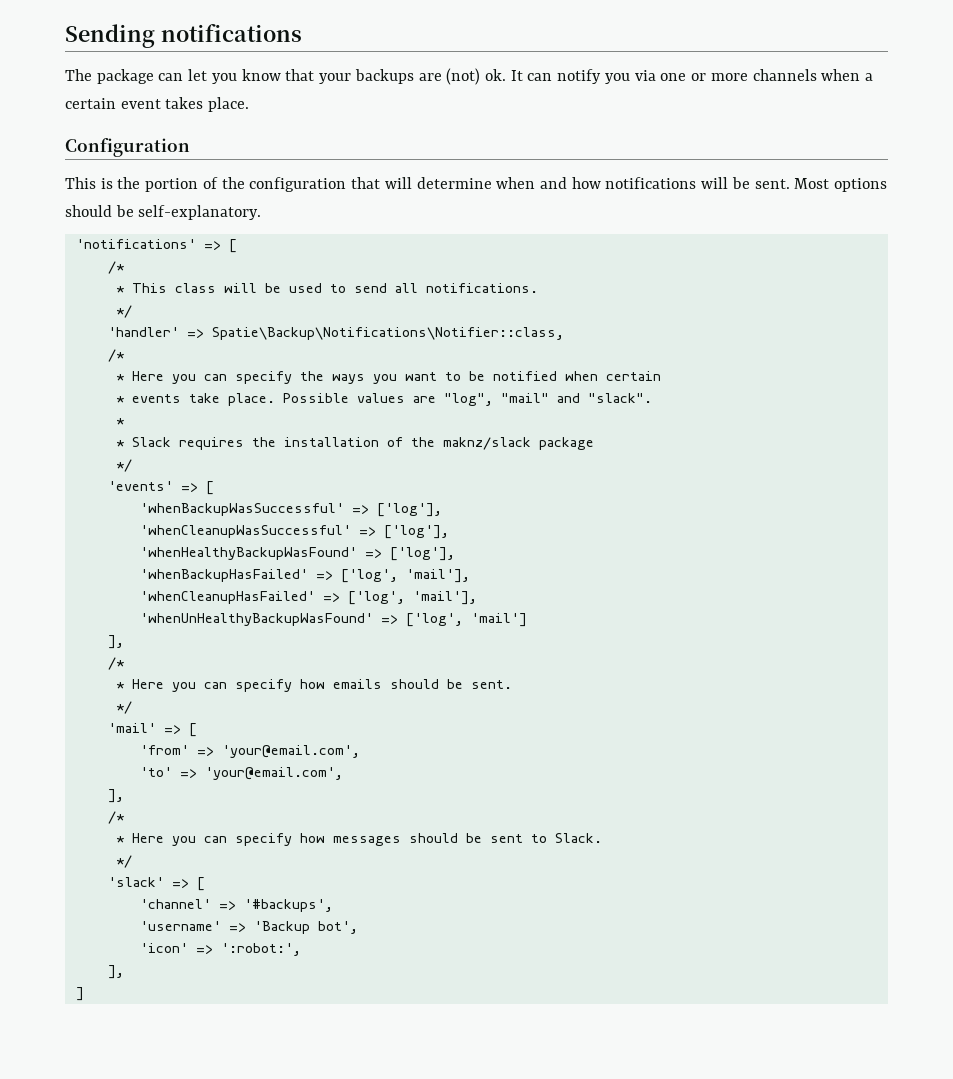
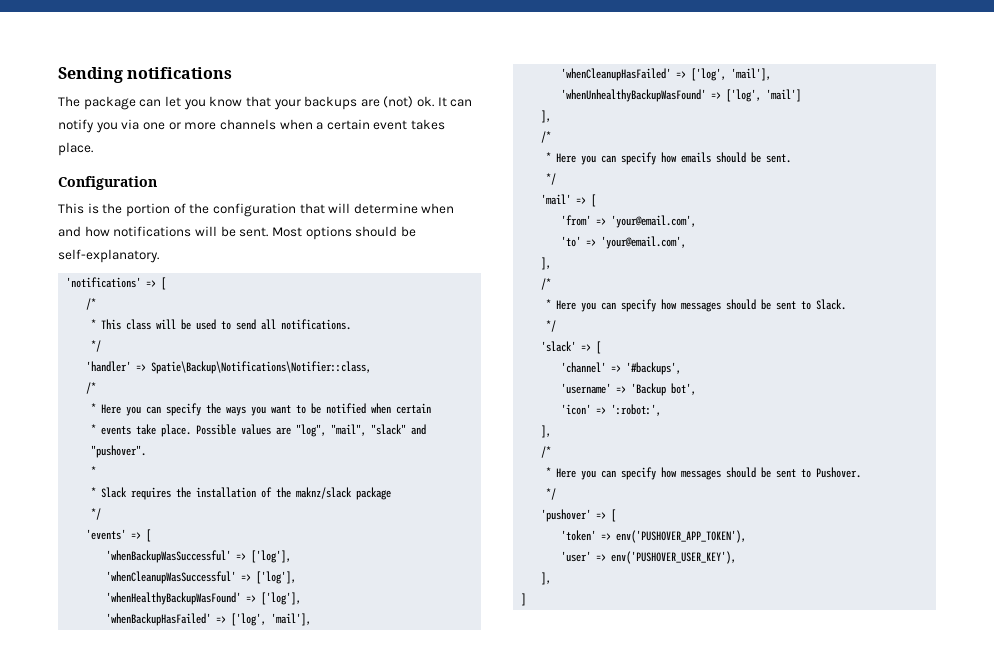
[500,393,652,403] "mail" and "slack". -> [331,424,427,436] [91,445,147,458] "mail", "slack" and "pushover".
[139,613,373,626] 'whenUnHealthyBackupWasFound' -> [561,89,707,102] 'whenUnhealthyBackupWasFound'
(124, 972) none -> [541,446,552,458] [546,467,862,480] [546,488,557,500] [541,509,617,522] [561,530,747,543] [561,551,737,564] [541,572,552,585] // /* // * Here you can specify how messages should be sent to Pushover. // */ // 'pushover' => [ // 'token' => env('PUSHOVER_APP_TOKEN'), // 'user' => env('PUSHOVER_USER_KEY'), // ],

